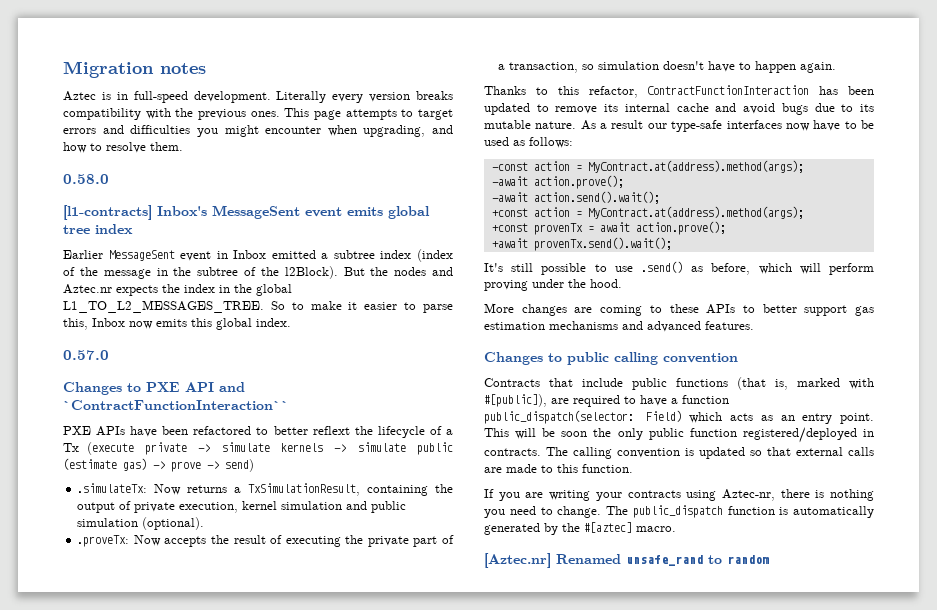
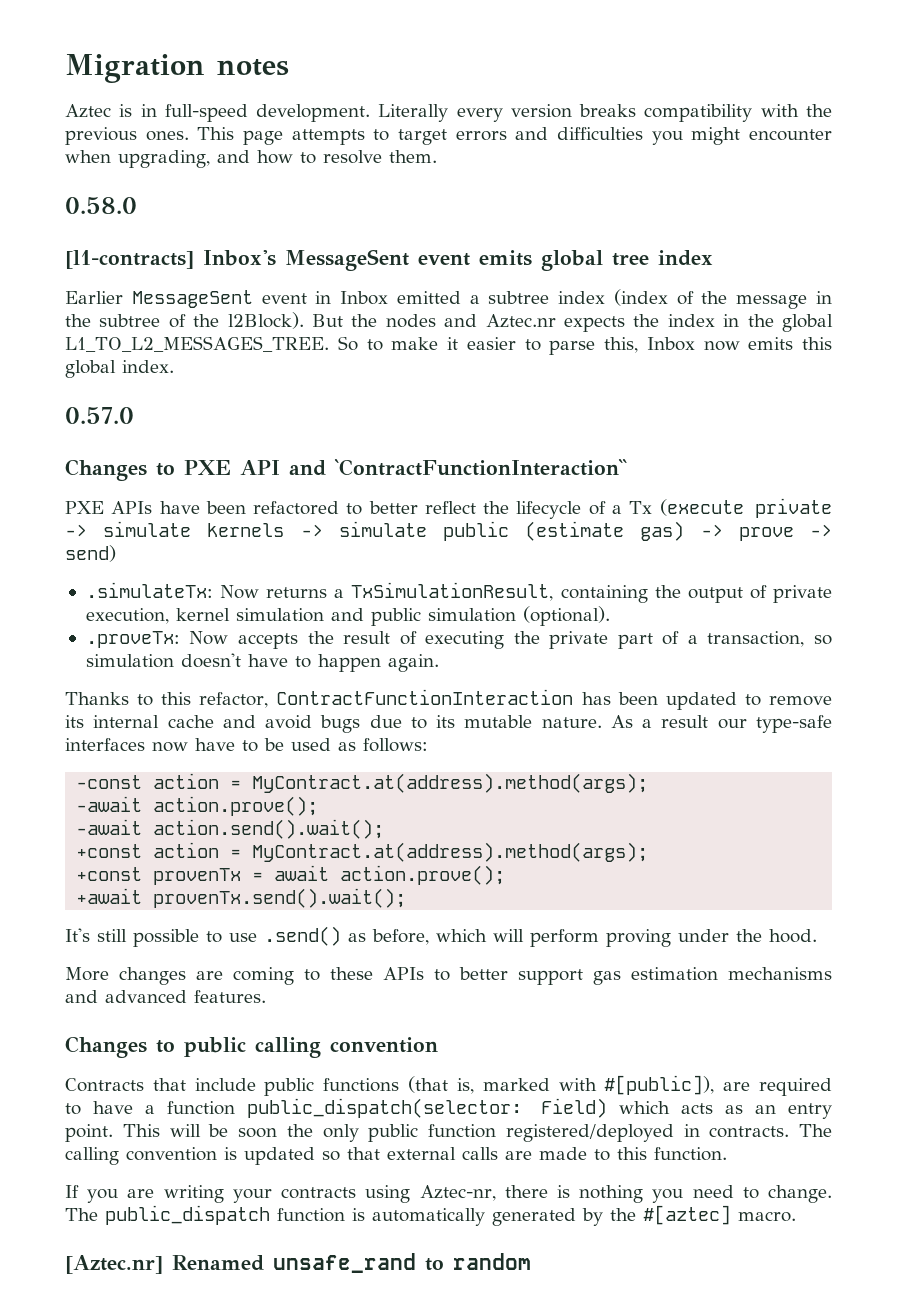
[312,426,350,435] reflext -> [424,501,476,514] reflect

